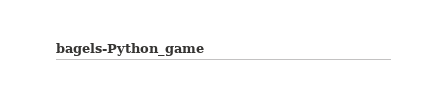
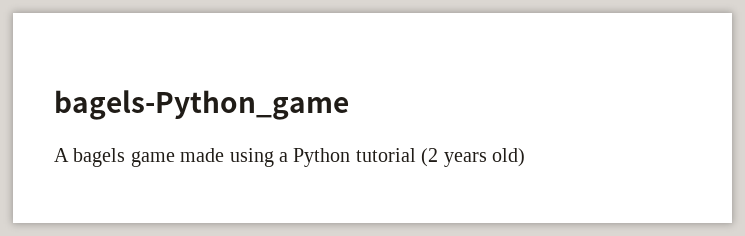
(204, 49) none -> [54,148,525,167] // A bagels game made using a Python tutorial (2 years old)

